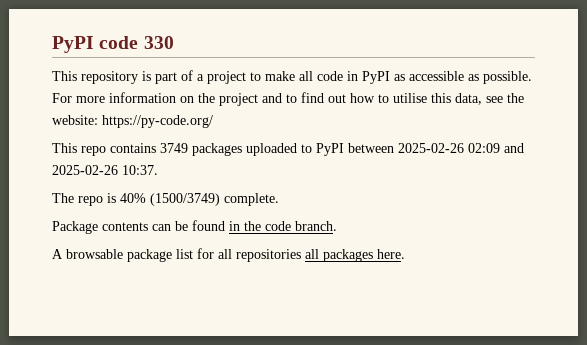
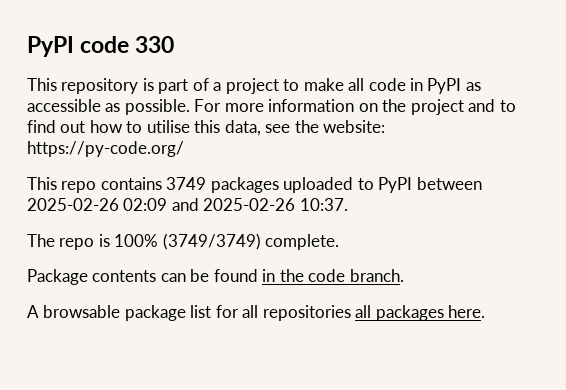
[120,193,220,206] 40% (1500/3749) -> [114,233,261,250] 100% (3749/3749)

